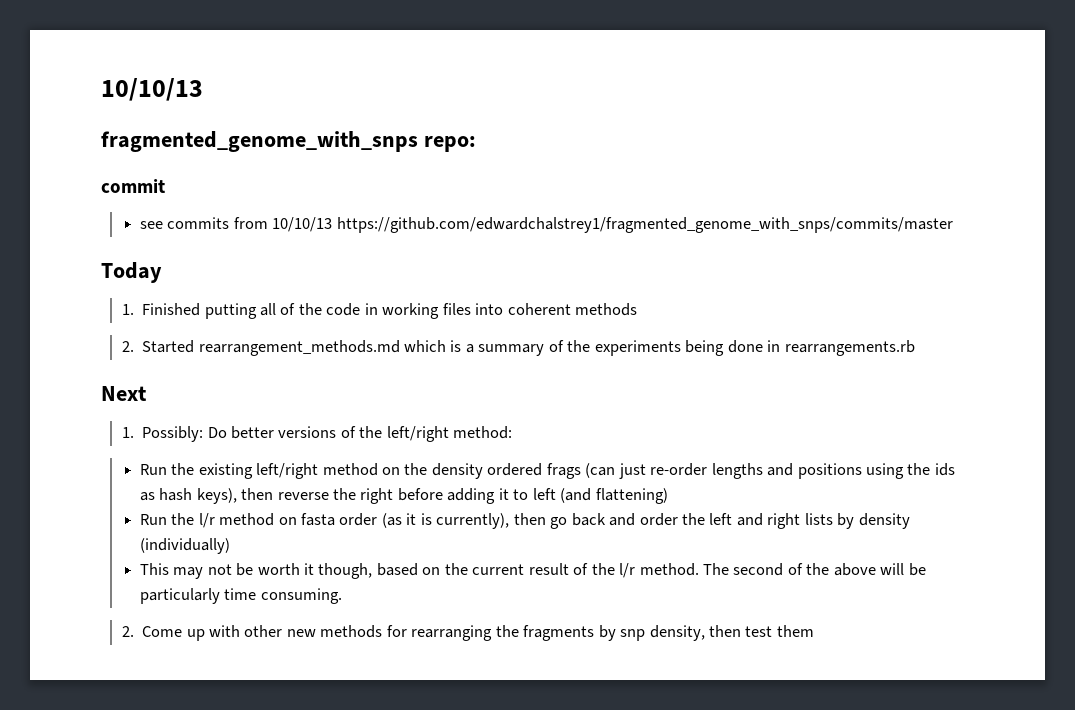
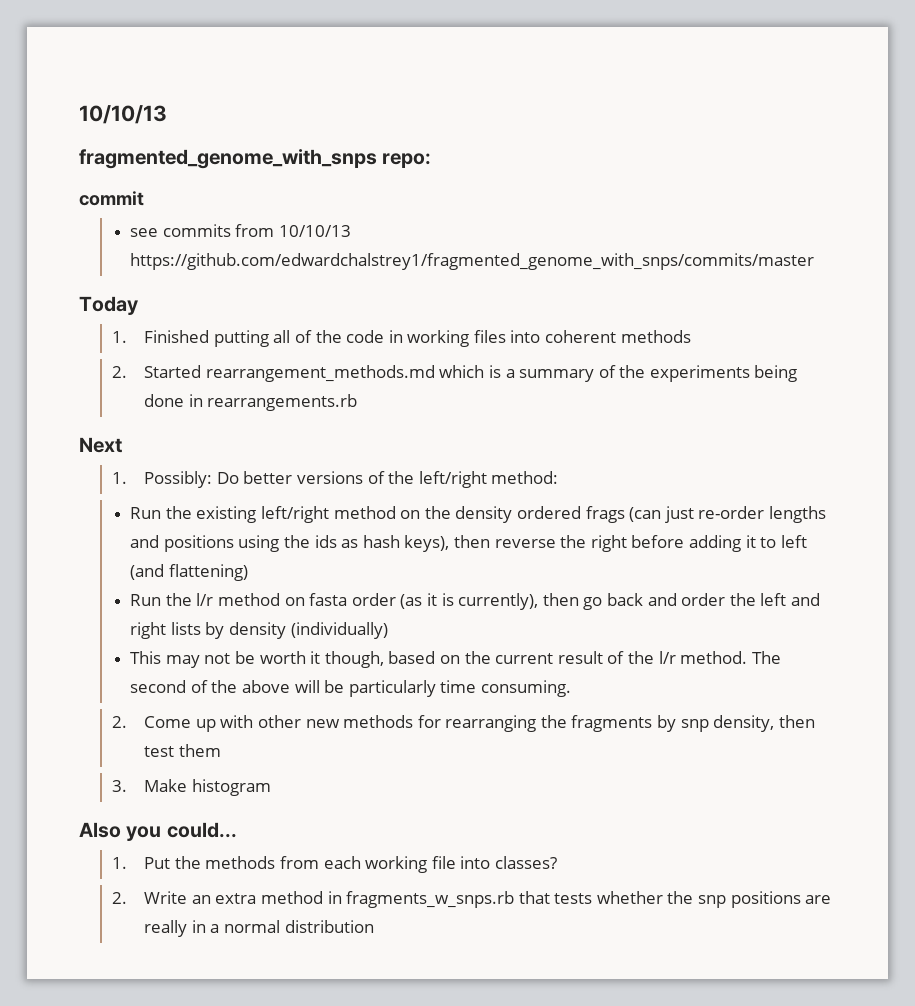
(814, 631) none -> [111,779,271,796] [79,822,237,841] [111,856,557,873] [111,891,832,908] [144,920,374,937] // 3. Make histogram // Also you could... // 1. Put the methods from each working file into classes? // 2. Write an extra method in fragments_w_snps.rb that tests whether the snp positions are really in a normal distribution

